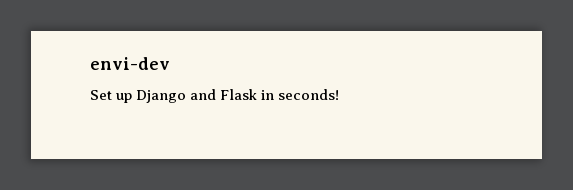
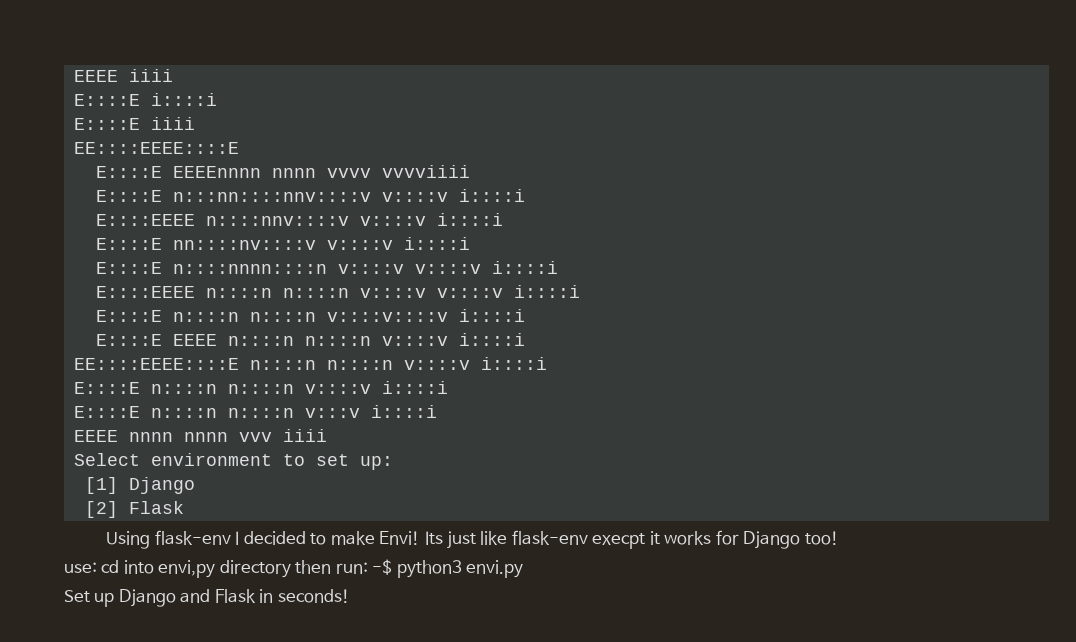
[90,57,170,70] envi-dev -> [73,69,173,82] [73,93,217,106] [73,117,195,130] [73,142,239,154] [95,165,470,178] [95,189,525,202] [95,213,503,226] [95,237,470,250] [95,261,558,274] [95,285,580,298] [95,309,525,322] [95,333,525,346] [73,357,547,370] [73,381,448,394] [73,405,437,418] [73,429,327,442] [73,453,393,470] [84,477,195,494] [84,501,184,518] [106,530,839,549] [64,559,524,578] EEEE iiii // E::::E i::::i // E::::E iiii // EE::::EEEE::::E // E::::E EEEEnnnn nnnn vvvv vvvviiii // E::::E n:::nn::::nnv::::v v::::v i::::i // E::::EEEE n::::nnv::::v v::::v i::::i // E::::E nn::::nv::::v v::::v i::::i // E::::E n::::nnnn::::n v::::v v::::v i::::i // E::::EEEE n::::n n::::n v::::v v::::v i::::i // E::::E n::::n n::::n v::::v::::v i::::i // E::::E EEEE n::::n n::::n v::::v i::::i // EE::::EEEE::::E n::::n n::::n v::::v i::::i // E::::E n::::n n::::n v::::v i::::i // E::::E n::::n n::::n v:::v i::::i // EEEE nnnn nnnn vvv iiii // Select environment to set up: // [1] Django // [2] Flask // Using flask-env I decided to make Envi! Its just like flask-env execpt it works for Django too! // use: cd into envi,py directory then run: -$ python3 envi.py

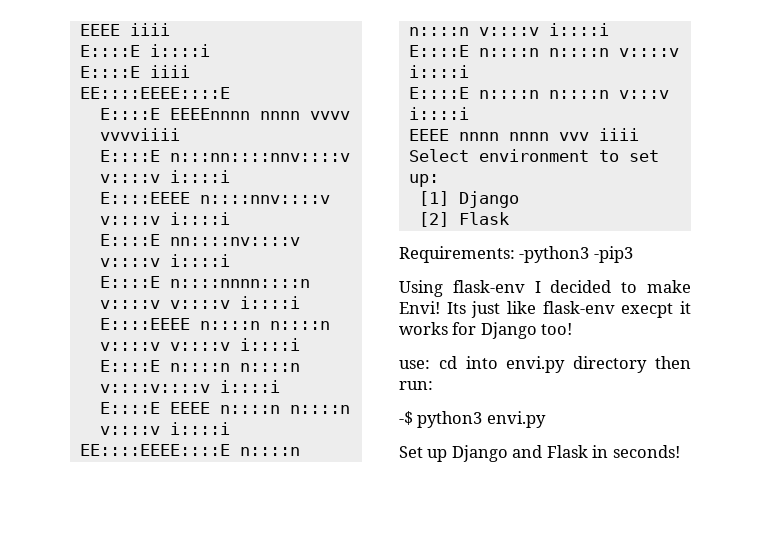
(184, 507) none -> [399,246,633,263] // Requirements: -python3 -pip3
[158,560,216,578] envi,py -> [506,356,566,373] envi.py
(368, 568) none -> (433, 385) //

